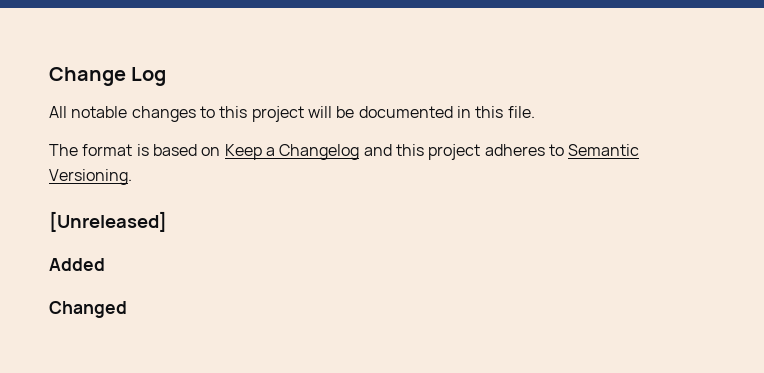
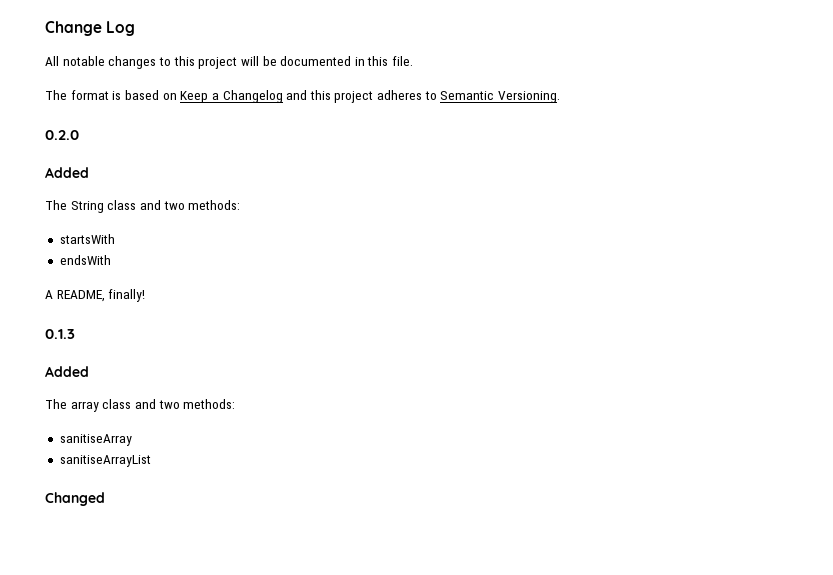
[49,211,167,232] [49,258,105,271] [Unreleased] // Added -> [45,130,79,140] [45,167,89,178] [45,200,241,213] [59,234,115,244] [59,255,111,265] [45,289,146,302] [45,329,75,339] [45,366,89,377] [45,399,236,412] [59,434,132,446] [59,455,151,467] 0.2.0 // Added // The String class and two methods: // startsWith // endsWith // A README, finally! // 0.1.3 // Added // The array class and two methods: // sanitiseArray // sanitiseArrayList

